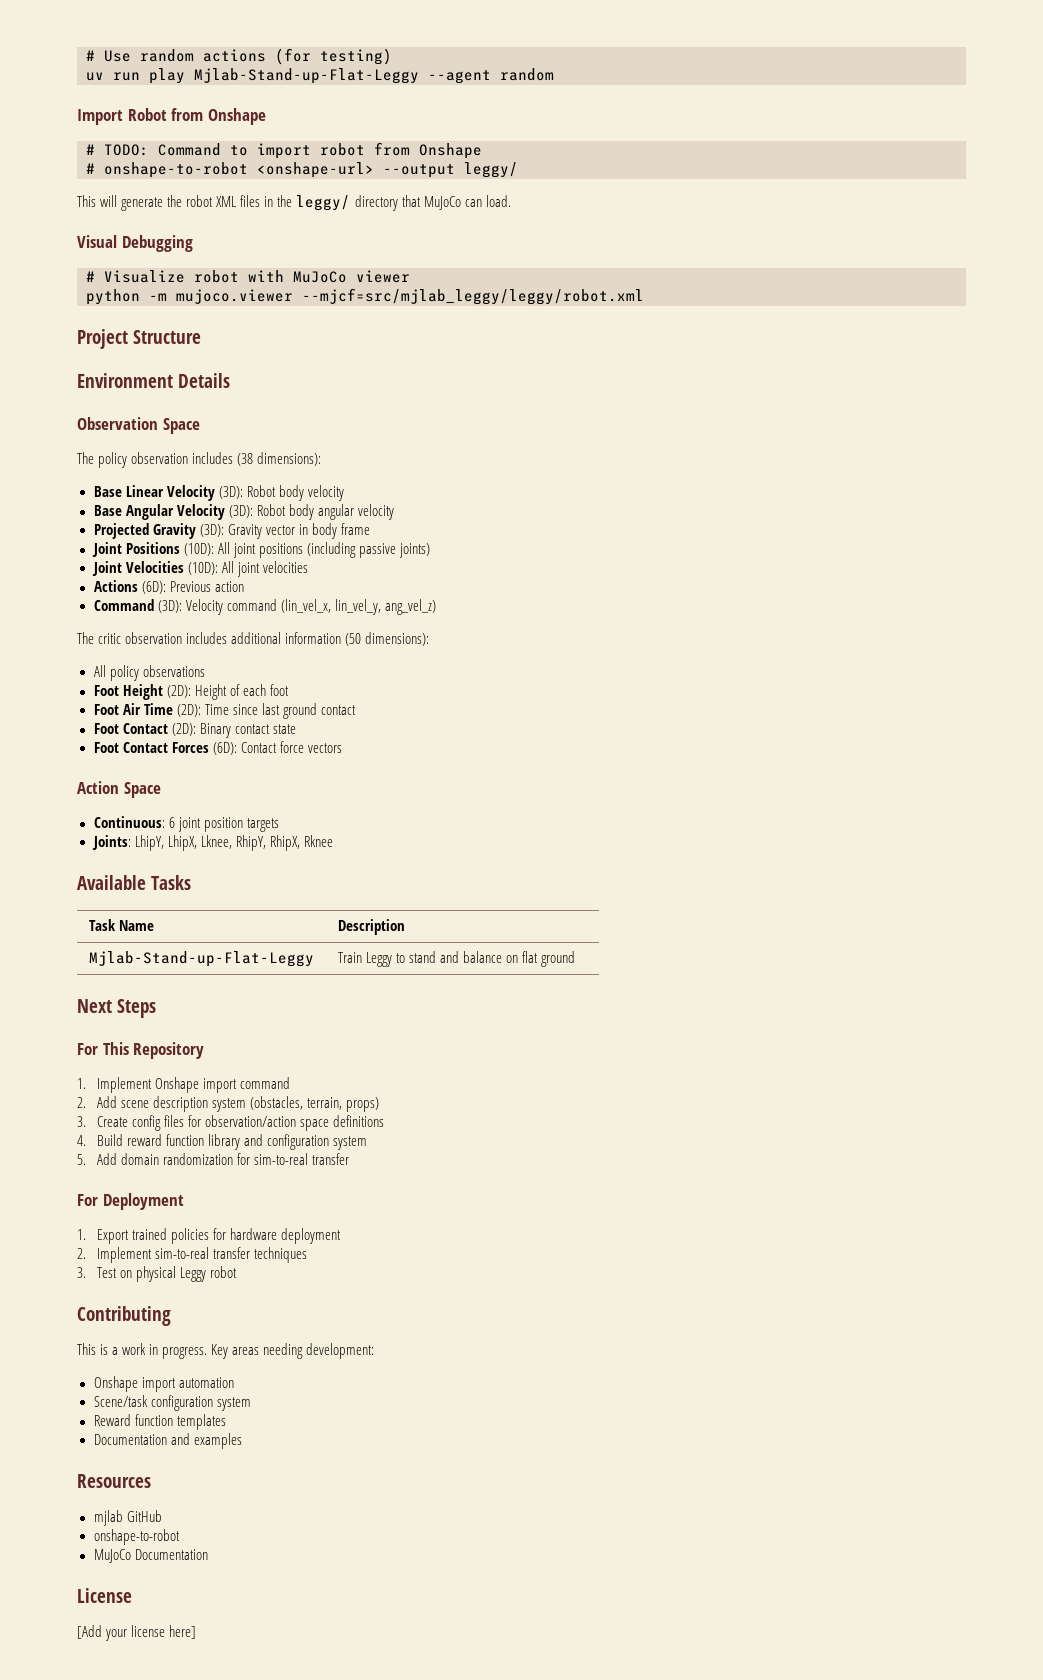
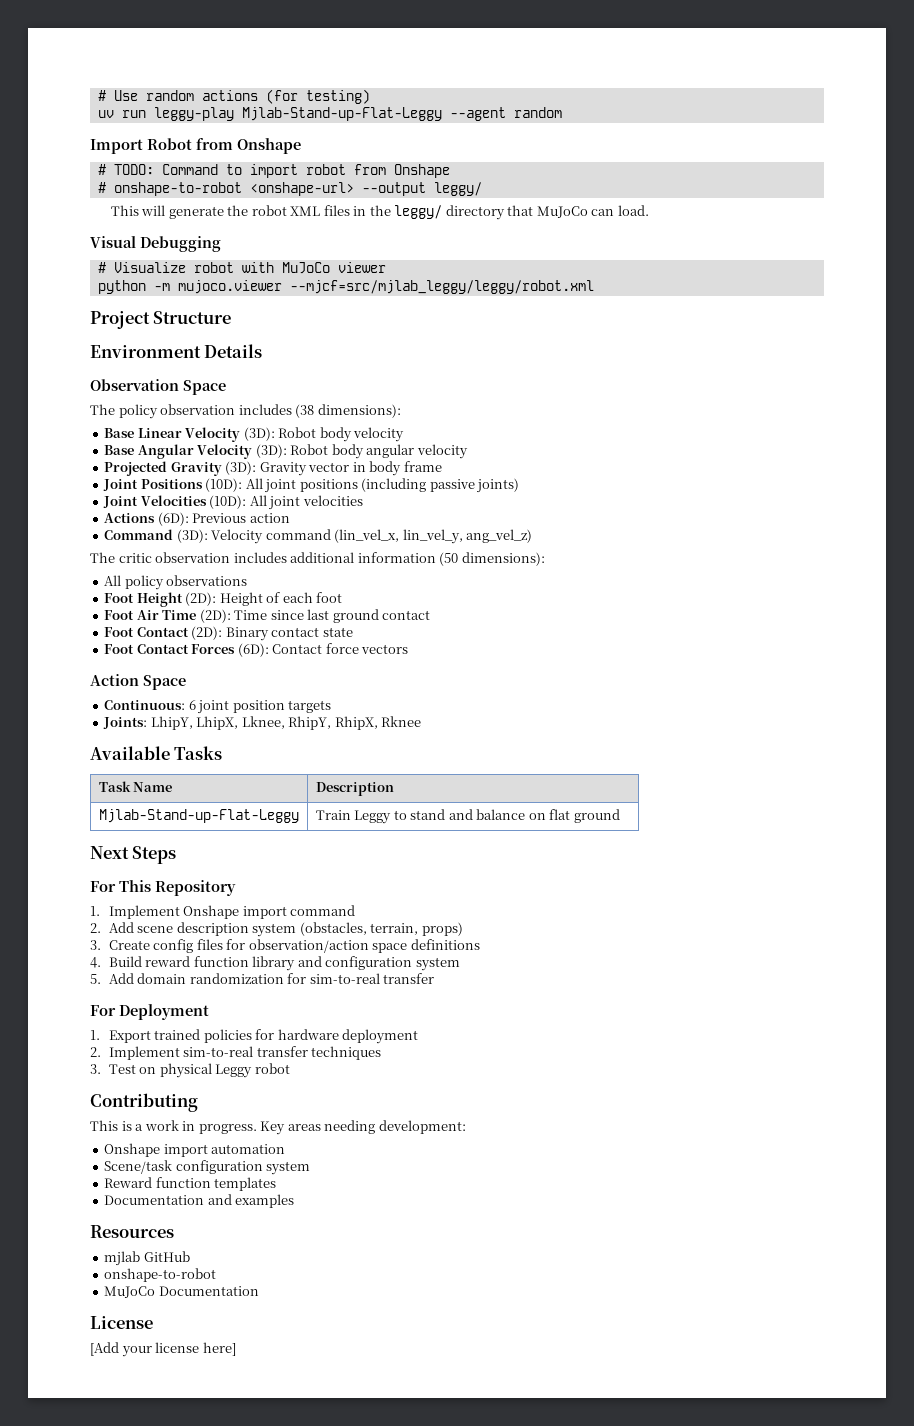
[149,68,185,84] play -> [153,107,234,121] leggy-play

